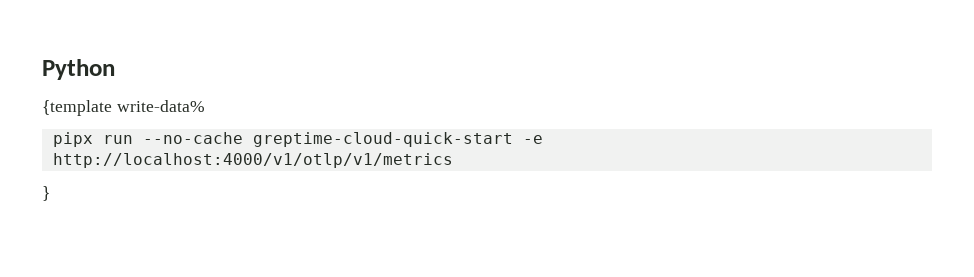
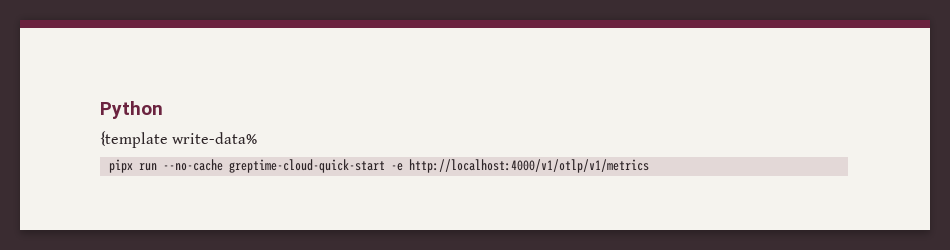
[42,186,50,201] // } -> (650, 166) none

